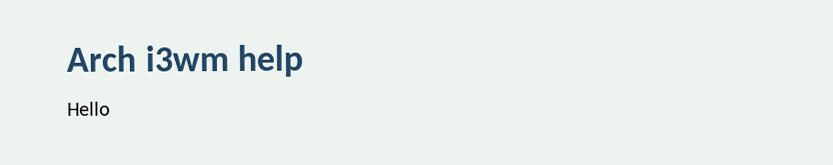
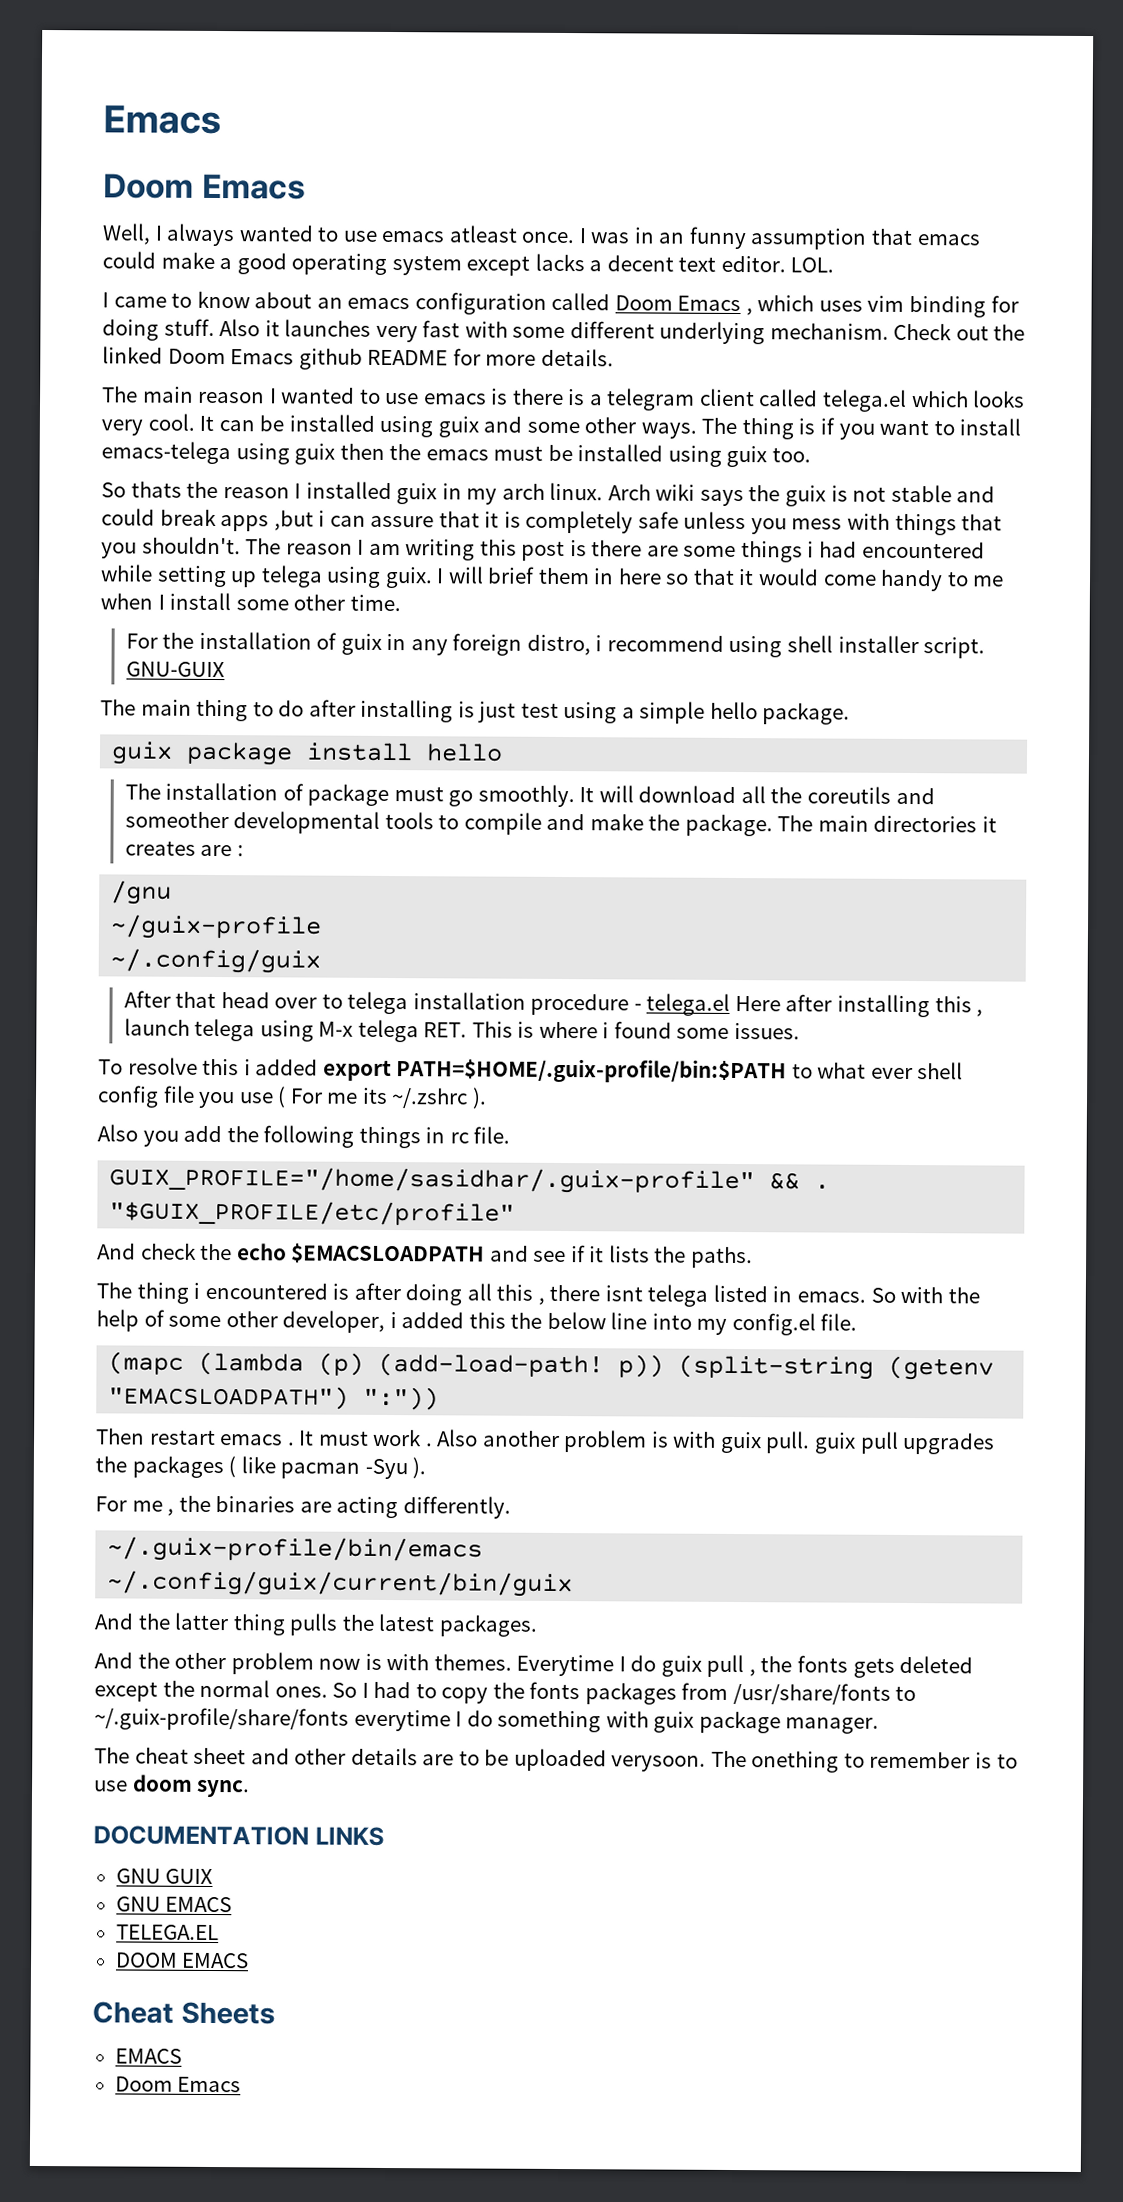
[66,44,304,77] [67,101,111,116] Arch i3wm help // Hello -> [103,105,221,135] [103,173,306,200] [102,223,980,250] [102,251,835,276] [102,290,1019,318] [102,318,1026,345] [102,346,614,370] [102,386,1026,412] [101,413,1022,440] [101,441,811,468] [101,481,996,507] [101,508,1003,536] [101,536,985,563] [100,564,1005,592] [100,592,401,612] [125,631,986,659] [125,661,225,678] [100,699,851,725] [111,741,504,766] [124,782,935,808] [124,811,997,837] [124,840,244,857] [111,880,173,905] [110,914,323,940] [110,948,322,974] [123,990,984,1018] [123,1018,800,1043] [98,1057,964,1084] [97,1085,487,1109] [97,1124,511,1149] [109,1166,831,1195] [109,1200,516,1226] [97,1242,753,1269] [96,1282,980,1307] [96,1309,858,1336] [108,1351,995,1381] [108,1385,440,1411] [96,1428,996,1455] [95,1455,427,1480] [95,1495,511,1519] [107,1536,484,1563] [107,1570,574,1598] [94,1612,538,1637] [94,1652,974,1678] [94,1679,917,1705] [94,1707,880,1734] [94,1747,1018,1773] [94,1774,251,1798] [93,1825,384,1846] [115,1868,214,1885] [115,1896,233,1913] [115,1924,219,1941] [115,1952,250,1969] [92,2001,275,2025] [114,2048,182,2064] [114,2076,242,2093] Emacs // Doom Emacs // Well, I always wanted to use emacs atleast once. I was in an funny assumption that emacs could make a good operating system except lacks a decent text editor. LOL. // I came to know about an emacs configuration called Doom Emacs , which uses vim binding for doing stuff. Also it launches very fast with some different underlying mechanism. Check out the linked Doom Emacs github README for more details. // The main reason I wanted to use emacs is there is a telegram client called telega.el which looks very cool. It can be installed using guix and some other ways. The thing is if you want to install emacs-telega using guix then the emacs must be installed using guix too. // So thats the reason I installed guix in my arch linux. Arch wiki says the guix is not stable and could break apps ,but i can assure that it is completely safe unless you mess with things that you shouldn't. The reason I am writing this post is there are some things i had encountered while setting up telega using guix. I will brief them in here so that it would come handy to me when I install some other time. // For the installation of guix in any foreign distro, i recommend using shell installer script. GNU-GUIX // The main thing to do after installing is just test using a simple hello package. // guix package install hello // The installation of package must go smoothly. It will download all the coreutils and someother developmental tools to compile and make the package. The main directories it creates are : // /gnu // ~/guix-profile // ~/.config/guix // After that head over to telega installation procedure - telega.el Here after installing this , launch telega using M-x telega RET. This is where i found some issues. // To resolve this i added export PATH=$HOME/.guix-profile/bin:$PATH to what ever shell config file you use ( For me its ~/.zshrc ). // Also you add the following things in rc file. // GUIX_PROFILE="/home/sasidhar/.guix-profile" && . "$GUIX_PROFILE/etc/profile" // And check the echo $EMACSLOADPATH and see if it lists the paths. // The thing i encountered is after doing all this , there isnt telega listed in emacs. So with the help of some other developer, i added this the below line into my config.el file. // (mapc (lambda (p) (add-load-path! p)) (split-string (getenv "EMACSLOADPATH") ":")) // Then restart emacs . It must work . Also another problem is with guix pull. guix pull upgrades the packages ( like pacman -Syu ). // For me , the binaries are acting differently. // ~/.guix-profile/bin/emacs // ~/.config/guix/current/bin/guix // And the latter thing pulls the latest packages. // And the other problem now is with themes. Everytime I do guix pull , the fonts gets deleted except the normal ones. So I had to copy the fonts packages from /usr/share/fonts to ~/.guix-profile/share/fonts everytime I do something with guix package manager. // The cheat sheet and other details are to be uploaded verysoon. The onething to remember is to use doom sync. // DOCUMENTATION LINKS // GNU GUIX // GNU EMACS // TELEGA.EL // DOOM EMACS // Cheat Sheets // EMACS // Doom Emacs

